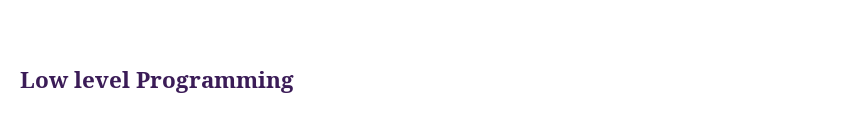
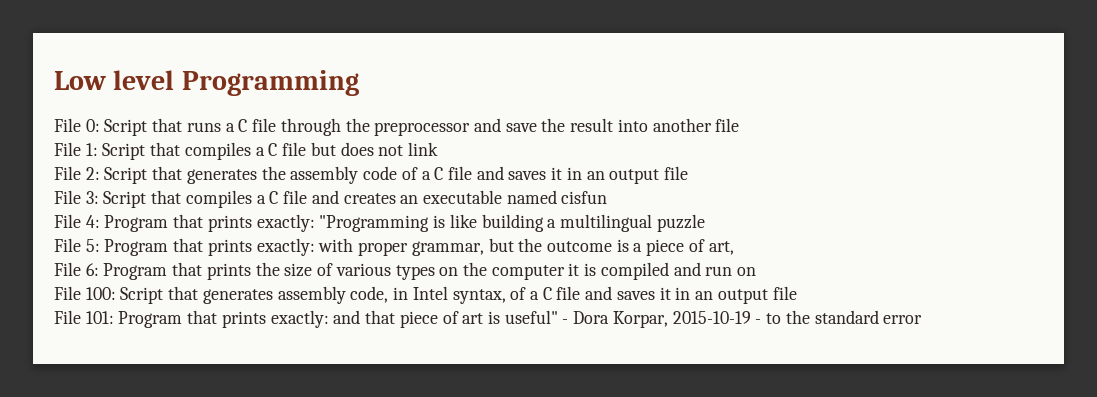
(295, 82) none -> [54,118,740,136] [54,142,438,160] [54,166,689,184] [54,190,608,208] [54,214,705,232] [54,238,734,256] [54,262,757,280] [54,286,797,304] [54,310,923,328] // File 0: Script that runs a C file through the preprocessor and save the result into another file // File 1: Script that compiles a C file but does not link // File 2: Script that generates the assembly code of a C file and saves it in an output file // File 3: Script that compiles a C file and creates an executable named cisfun // File 4: Program that prints exactly: "Programming is like building a multilingual puzzle // File 5: Program that prints exactly: with proper grammar, but the outcome is a piece of art, // File 6: Program that prints the size of various types on the computer it is compiled and run on // File 100: Script that generates assembly code, in Intel syntax, of a C file and saves it in an output file // File 101: Program that prints exactly: and that piece of art is useful" - Dora Korpar, 2015-10-19 - to the standard error

